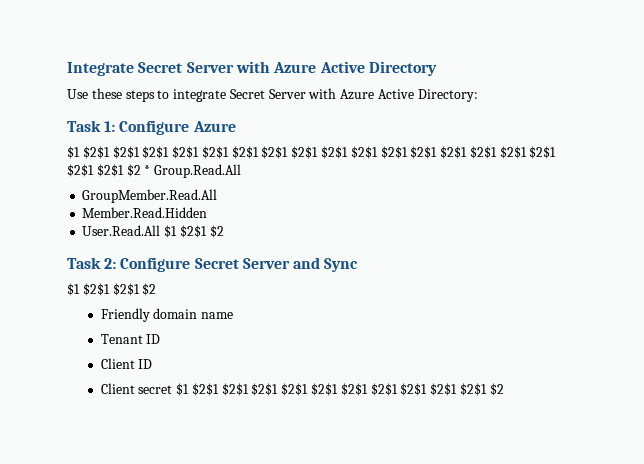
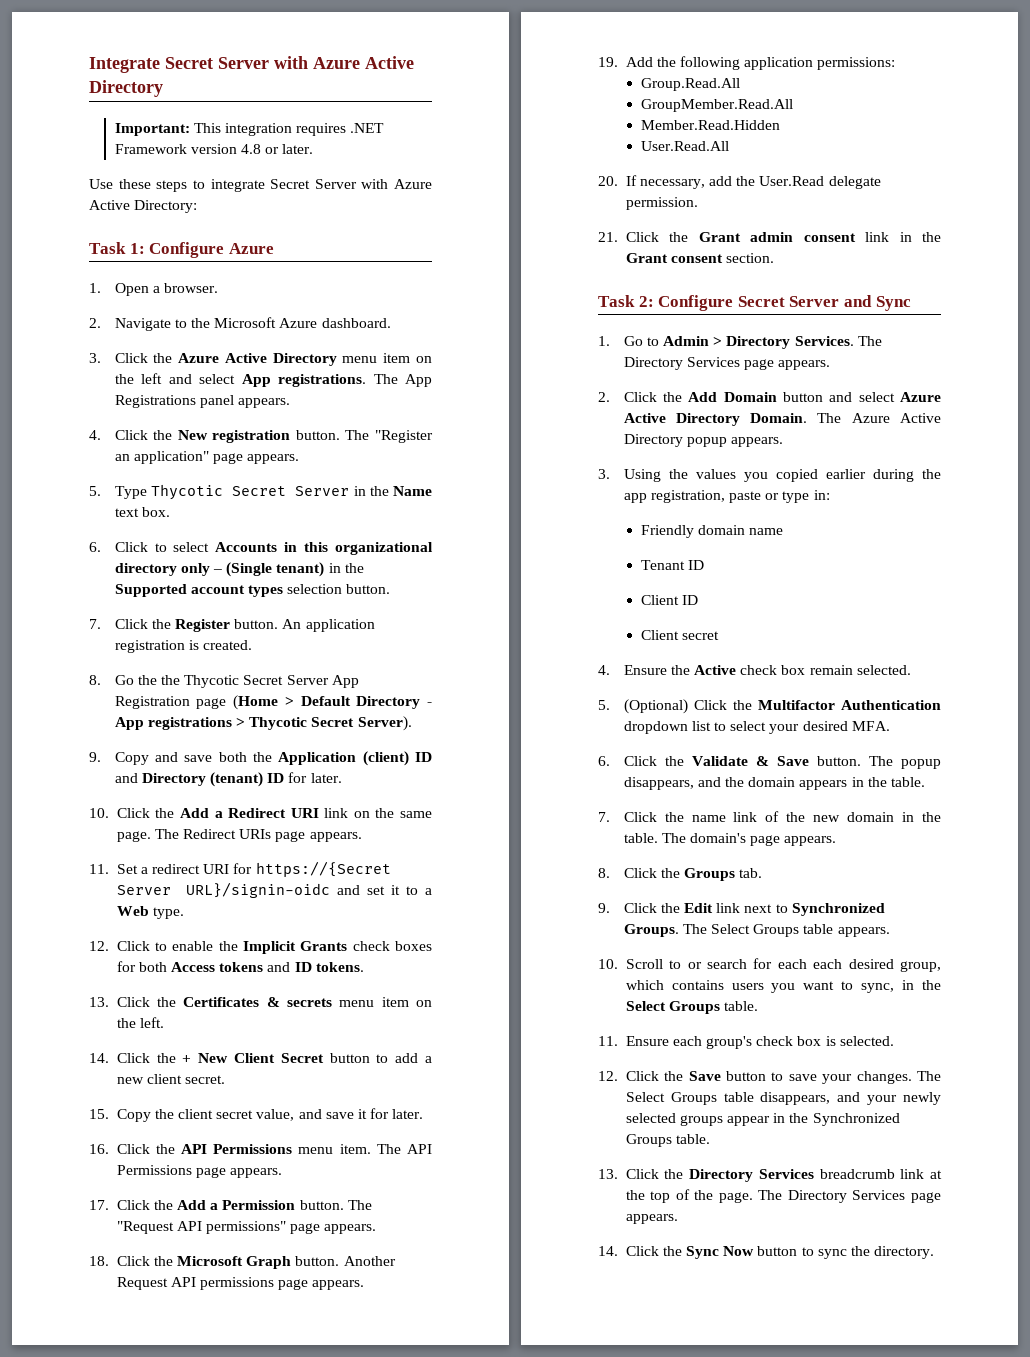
(437, 68) none -> [114,123,385,136] [114,144,314,154] // Important: This integration requires .NET Framework version 4.8 or later.
[67,146,557,159] [67,164,242,178] [82,189,218,203] [82,207,208,218] [82,225,224,238] $1 $2$1 $2$1 $2$1 $2$1 $2$1 $2$1 $2$1 $2$1 $2$1 $2$1 $2$1 $2$1 $2$1 $2$1 $2$1 $2$1 $2$1 $2$1 $2 * Group.Read.All // GroupMember.Read.All // Member.Read.Hidden // User.Read.All $1 $2$1 $2 -> [89,283,219,296] [89,317,391,331] [89,353,432,366] [114,373,432,387] [114,395,291,408] [89,430,433,443] [114,451,300,464] [89,484,432,500] [114,507,170,517] [89,542,433,555] [114,562,364,577] [114,584,391,597] [89,619,375,632] [114,640,253,653] [89,675,359,688] [114,695,432,710] [114,716,412,731] [89,751,432,766] [114,772,342,787] [89,808,432,818] [116,829,362,842] [89,861,391,877] [116,882,432,898] [116,906,184,919] [89,941,432,954] [116,961,364,972] [89,997,432,1007] [116,1017,164,1028] [89,1053,432,1063] [116,1074,226,1084] [89,1108,424,1122] [89,1144,432,1154] [116,1165,283,1178] [89,1200,372,1210] [116,1221,377,1234] [89,1256,396,1269] [116,1277,365,1290] [598,56,896,70] [640,78,740,91] [640,99,793,112] [640,120,780,130] [640,141,729,151] [598,175,881,189] [625,197,698,210] [598,232,941,242] [625,253,775,263] 1. Open a browser. // 2. Navigate to the Microsoft Azure dashboard. // 3. Click the Azure Active Directory menu item on the left and select App registrations. The App Registrations panel appears. // 4. Click the New registration button. The "Register an application" page appears. // 5. Type Thycotic Secret Server in the Name text box. // 6. Click to select Accounts in this organizational directory only – (Single tenant) in the Supported account types selection button. // 7. Click the Register button. An application registration is created. // 8. Go the the Thycotic Secret Server App Registration page (Home > Default Directory - App registrations > Thycotic Secret Server). // 9. Copy and save both the Application (client) ID and Directory (tenant) ID for later. // 10. Click the Add a Redirect URI link on the same page. The Redirect URIs page appears. // 11. Set a redirect URI for https://{Secret Server URL}/signin-oidc and set it to a Web type. // 12. Click to enable the Implicit Grants check boxes for both Access tokens and ID tokens. // 13. Click the Certificates & secrets menu item on the left. // 14. Click the + New Client Secret button to add a new client secret. // 15. Copy the client secret value, and save it for later. // 16. Click the API Permissions menu item. The API Permissions page appears. // 17. Click the Add a Permission button. The "Request API permissions" page appears. // 18. Click the Microsoft Graph button. Another Request API permissions page appears. // 19. Add the following application permissions: // Group.Read.All // GroupMember.Read.All // Member.Read.Hidden // User.Read.All // 20. If necessary, add the User.Read delegate permission. // 21. Click the Grant admin consent link in the Grant consent section.
[67,283,157,296] $1 $2$1 $2$1 $2 -> [598,336,882,349] [623,357,831,370] [598,392,941,402] [623,413,941,426] [623,434,784,447] [598,469,941,482] [623,490,830,503] 1. Go to Admin > Directory Services. The Directory Services page appears. // 2. Click the Add Domain button and select Azure Active Directory Domain. The Azure Active Directory popup appears. // 3. Using the values you copied earlier during the app registration, paste or type in:
[176,383,504,396] $1 $2$1 $2$1 $2$1 $2$1 $2$1 $2$1 $2$1 $2$1 $2$1 $2$1 $2 -> [598,665,911,675] [598,699,941,714] [623,721,890,734] [598,756,941,769] [623,777,926,790] [598,811,941,822] [623,833,837,846] [598,868,763,881] [598,903,885,916] [623,924,890,937] [598,958,941,972] [625,980,941,993] [625,1001,759,1014] [598,1036,894,1049] [598,1071,941,1084] [625,1092,941,1105] [625,1113,900,1126] [625,1134,710,1147] [598,1169,942,1182] [625,1189,941,1203] [625,1214,678,1224] [598,1246,935,1259] // 4. Ensure the Active check box remain selected. // 5. (Optional) Click the Multifactor Authentication dropdown list to select your desired MFA. // 6. Click the Validate & Save button. The popup disappears, and the domain appears in the table. // 7. Click the name link of the new domain in the table. The domain's page appears. // 8. Click the Groups tab. // 9. Click the Edit link next to Synchronized Groups. The Select Groups table appears. // 10. Scroll to or search for each each desired group, which contains users you want to sync, in the Select Groups table. // 11. Ensure each group's check box is selected. // 12. Click the Save button to save your changes. The Select Groups table disappears, and your newly selected groups appear in the Synchronized Groups table. // 13. Click the Directory Services breadcrumb link at the top of the page. The Directory Services page appears. // 14. Click the Sync Now button to sync the directory.

